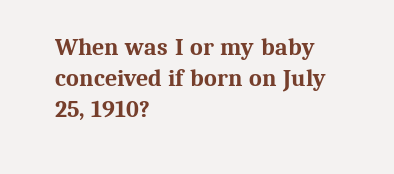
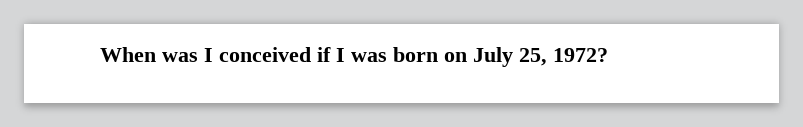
[190,38,315,60] [55,69,186,86] or my baby conceived if -> [219,47,387,62] conceived if I was
[91,100,151,118] 1910? -> [553,48,608,62] 1972?

